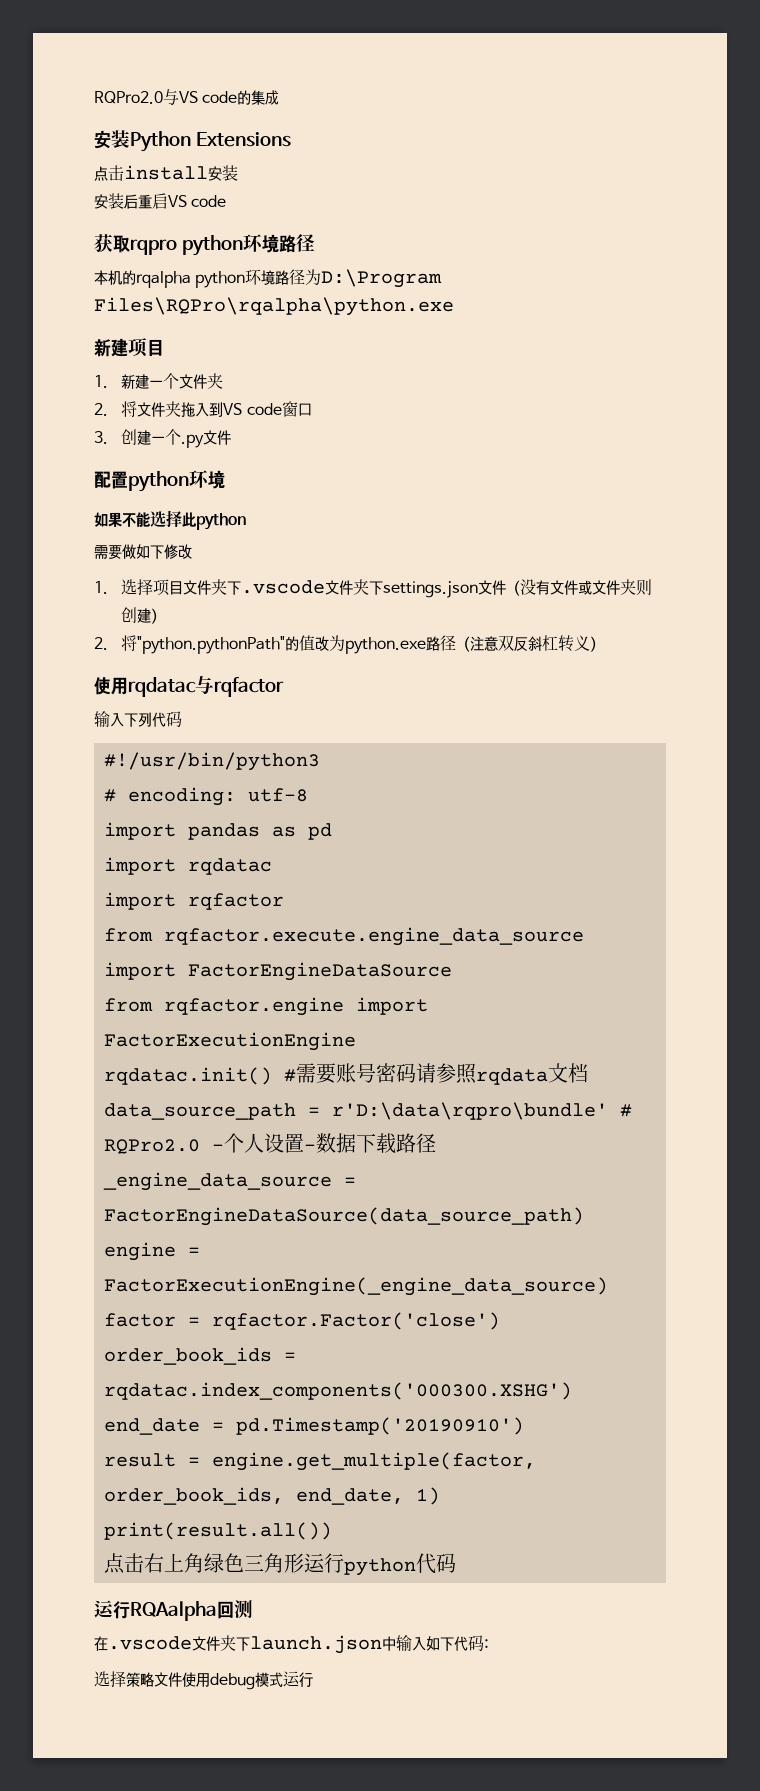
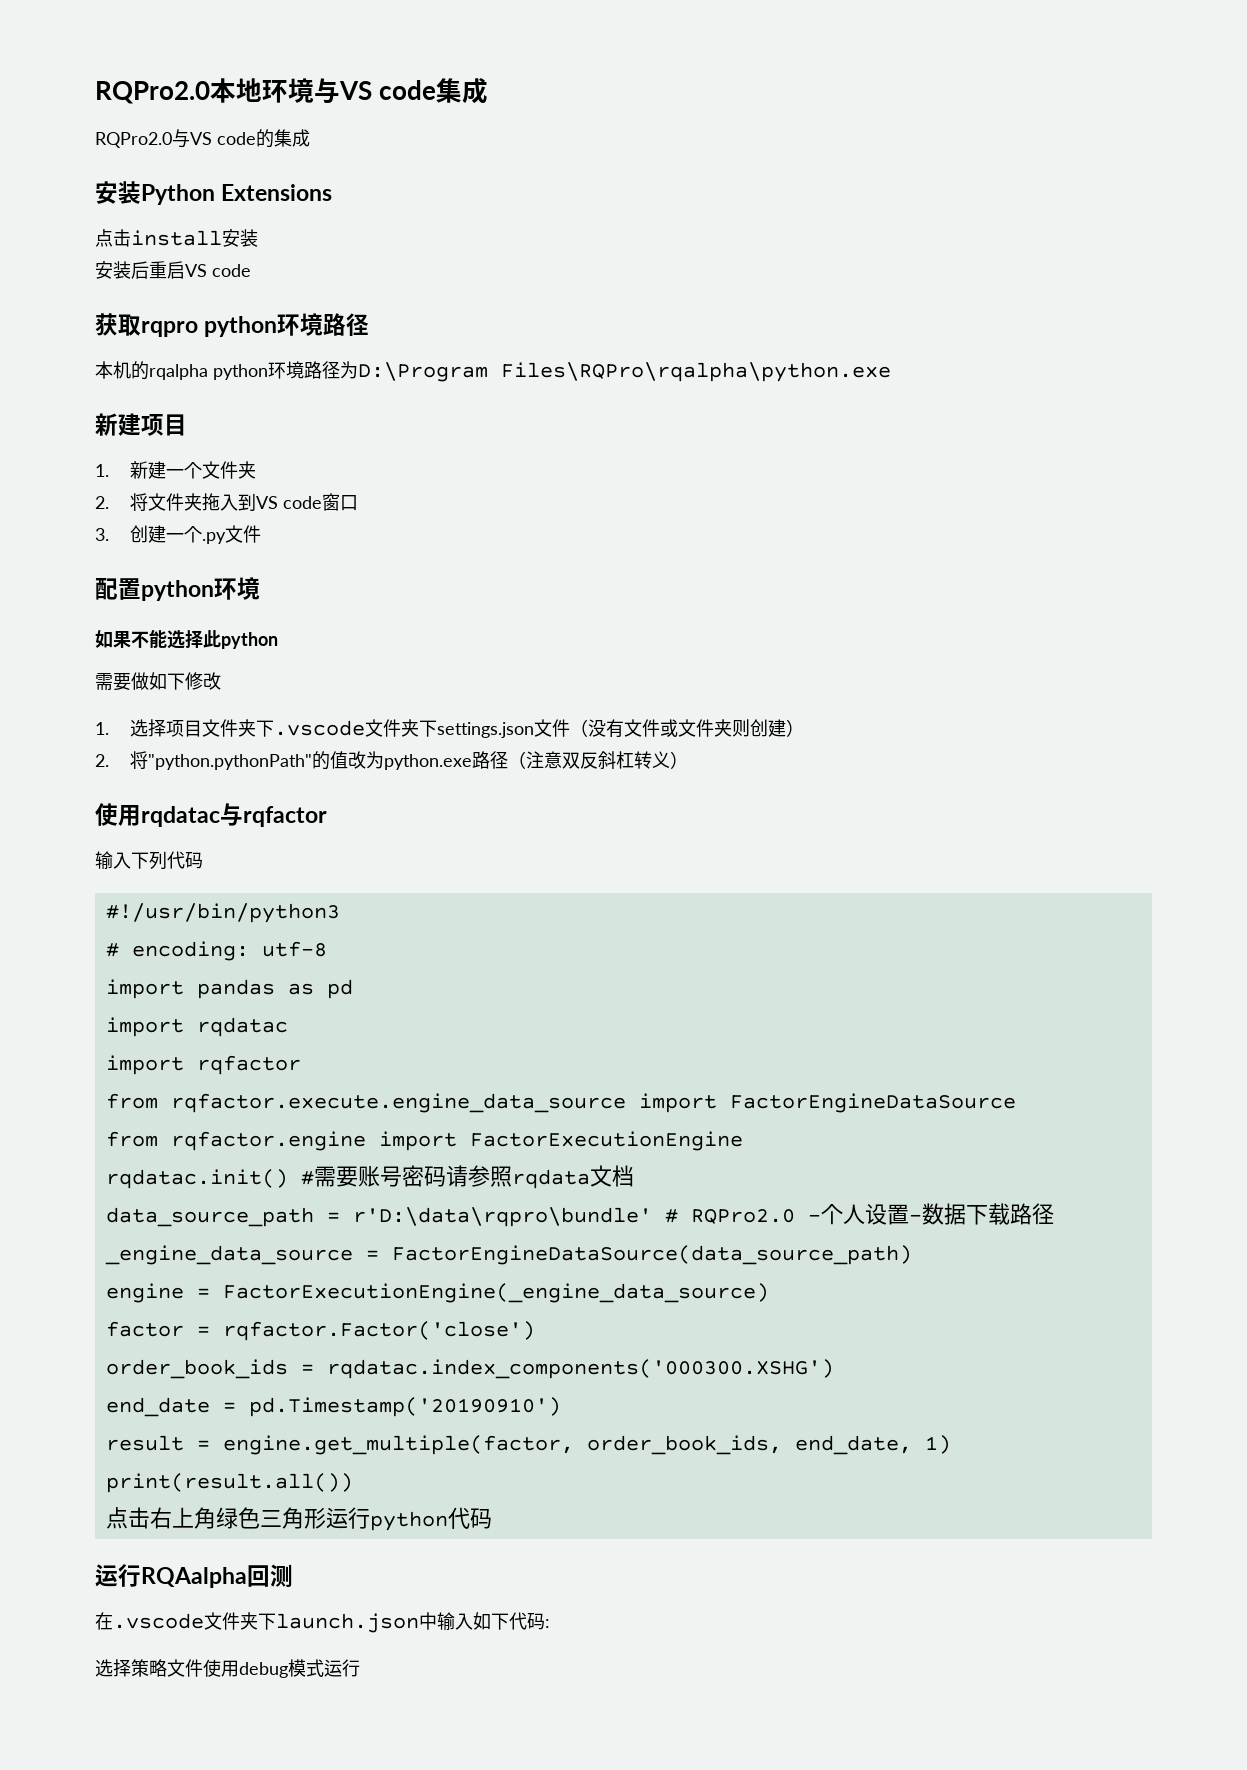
[94,91,163,104] RQPro2.0 -> [95,78,488,104] [95,132,172,148] RQPro2.0本地环境与VS code集成 // RQPro2.0

